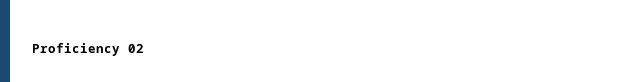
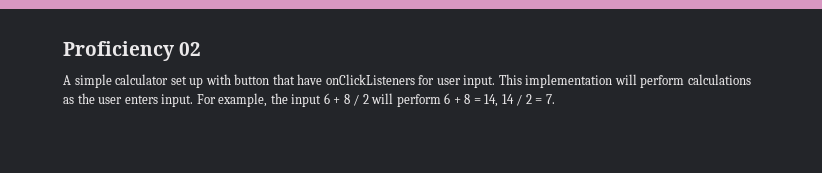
(144, 48) none -> [63,74,751,88] [63,93,555,107] // A simple calculator set up with button that have onClickListeners for user input. This implementation will perform calculations as the user enters input. For example, the input 6 + 8 / 2 will perform 6 + 8 = 14, 14 / 2 = 7.

